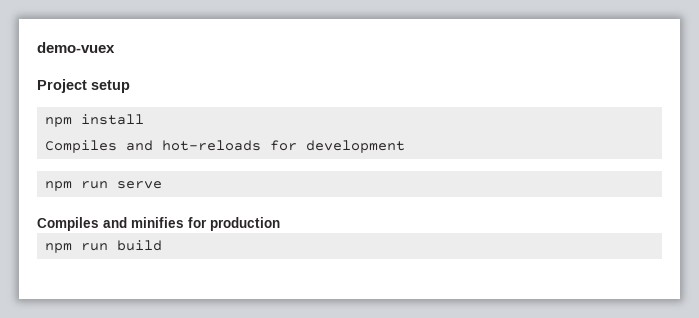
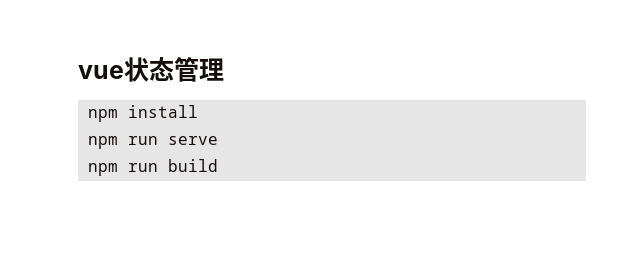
[37,42,115,53] [37,79,130,93] demo-vuex // Project setup -> [78,57,224,82] vue状态管理
[44,140,405,153] [44,181,162,191] [37,217,280,231] Compiles and hot-reloads for development // npm run serve // Compiles and minifies for production -> [87,136,218,149] npm run serve

